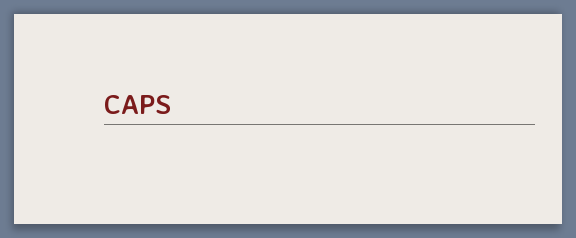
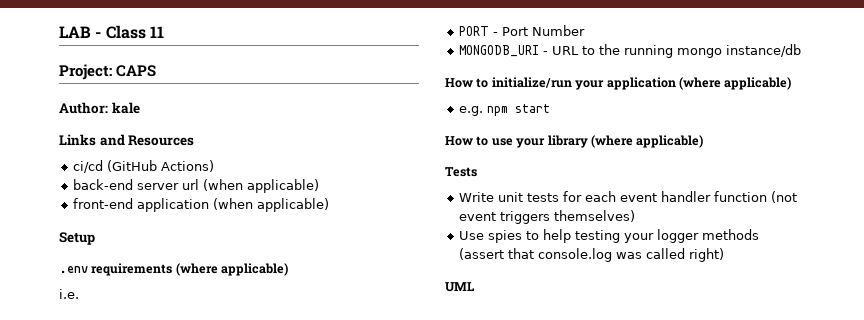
[104,95,171,114] CAPS -> [59,25,164,39] [59,64,157,80] [59,102,140,114] [59,134,195,146] [72,160,214,173] [72,179,319,193] [72,198,329,212] [59,232,95,245] [59,263,289,276] [59,289,79,299] [458,25,585,36] [458,44,801,58] [445,77,792,90] [458,104,550,116] [445,135,704,148] [445,167,477,177] [458,191,797,203] [458,210,635,224] [458,229,759,243] [458,248,724,262] [445,282,475,292] LAB - Class 11 // Project: CAPS // Author: kale // Links and Resources // ci/cd (GitHub Actions) // back-end server url (when applicable) // front-end application (when applicable) // Setup // .env requirements (where applicable) // i.e. // PORT - Port Number // MONGODB_URI - URL to the running mongo instance/db // How to initialize/run your application (where applicable) // e.g. npm start // How to use your library (where applicable) // Tests // Write unit tests for each event handler function (not event triggers themselves) // Use spies to help testing your logger methods (assert that console.log was called right) // UML

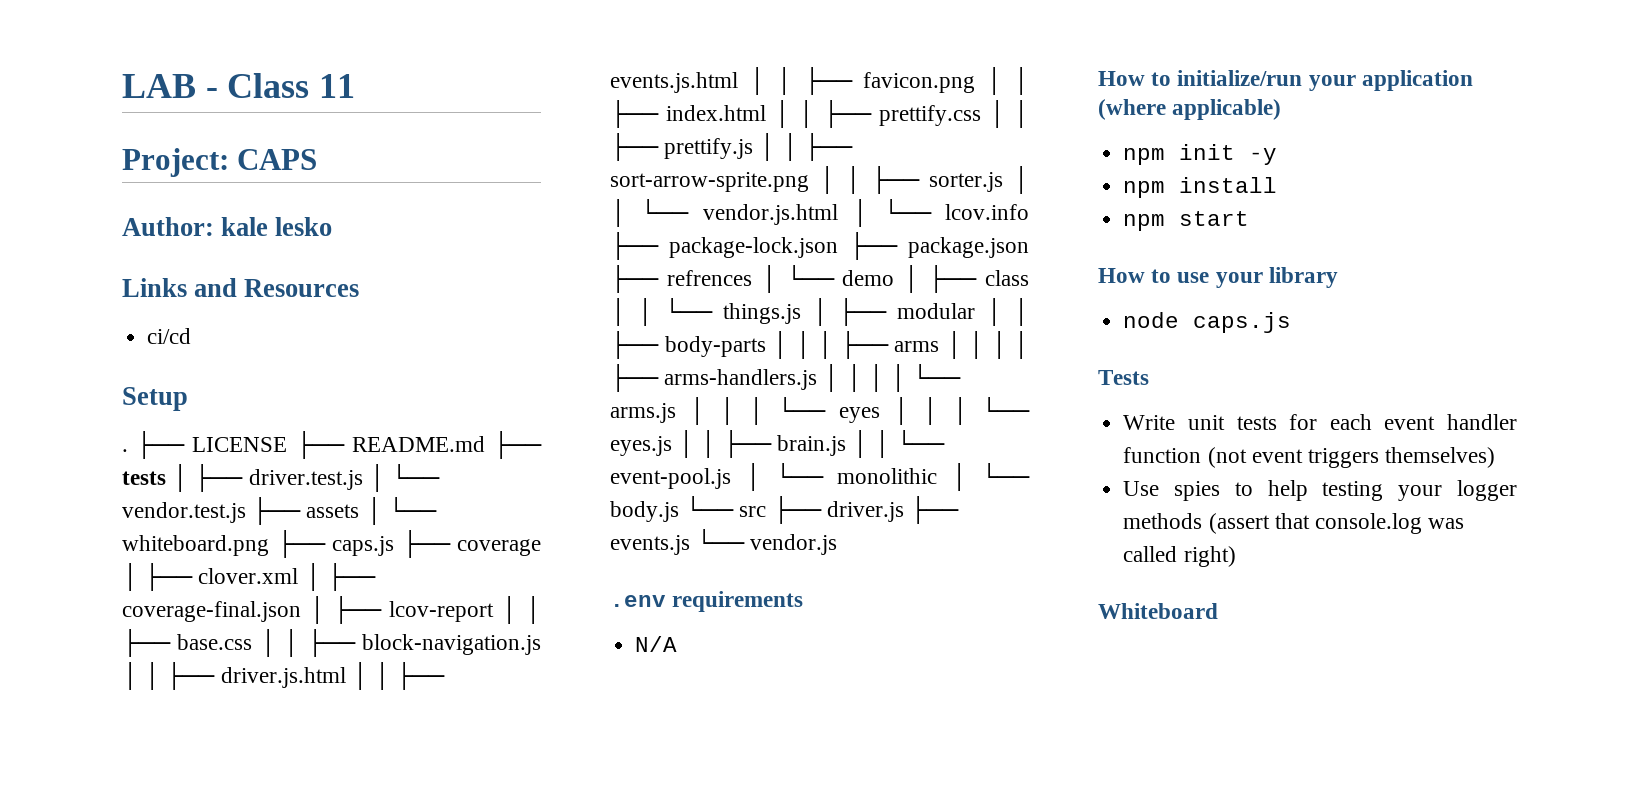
(140, 108) none -> [275,217,333,236] lesko
[106,160,214,172] [72,179,319,193] [72,198,329,212] [59,232,95,245] [59,263,289,276] [59,289,79,299] [458,25,585,36] [458,44,801,58] (GitHub Actions) // back-end server url (when applicable) // front-end application (when applicable) // Setup // .env requirements (where applicable) // i.e. // PORT - Port Number // MONGODB_URI - URL to the running mongo instance/db -> [122,387,188,411] [122,431,542,459] [122,464,441,492] [122,497,437,525] [122,530,541,558] [122,563,376,591] [122,596,541,624] [122,629,541,657] [122,662,446,690] [610,67,1029,95] [610,100,1029,128] [610,133,853,161] [610,166,1029,194] [610,199,1029,227] [610,232,1029,260] [610,265,1029,293] [610,298,1029,326] [610,331,1029,359] [610,364,962,392] [610,397,1030,425] [610,430,946,458] [610,463,1030,491] [610,496,960,524] [610,529,838,555] [610,591,804,612] [635,636,678,652] // Setup // . ├── LICENSE ├── README.md ├── tests │ ├── driver.test.js │ └── vendor.test.js ├── assets │ └── whiteboard.png ├── caps.js ├── coverage │ ├── clover.xml │ ├── coverage-final.json │ ├── lcov-report │ │ ├── base.css │ │ ├── block-navigation.js │ │ ├── driver.js.html │ │ ├── events.js.html │ │ ├── favicon.png │ │ ├── index.html │ │ ├── prettify.css │ │ ├── prettify.js │ │ ├── sort-arrow-sprite.png │ │ ├── sorter.js │ │ └── vendor.js.html │ └── lcov.info ├── package-lock.json ├── package.json ├── refrences │ └── demo │ ├── class │ │ └── things.js │ ├── modular │ │ ├── body-parts │ │ │ ├── arms │ │ │ │ ├── arms-handlers.js │ │ │ │ └── arms.js │ │ │ └── eyes │ │ │ └── eyes.js │ │ ├── brain.js │ │ └── event-pool.js │ └── monolithic │ └── body.js └── src ├── driver.js ├── events.js └── vendor.js // .env requirements // N/A
[458,106,483,116] e.g. -> [1123,144,1278,165] [1123,177,1278,198] npm init -y // npm install //
[590,135,704,148] (where applicable) -> [1123,312,1292,333] // node caps.js
[445,282,475,292] UML -> [1098,603,1218,619] Whiteboard

